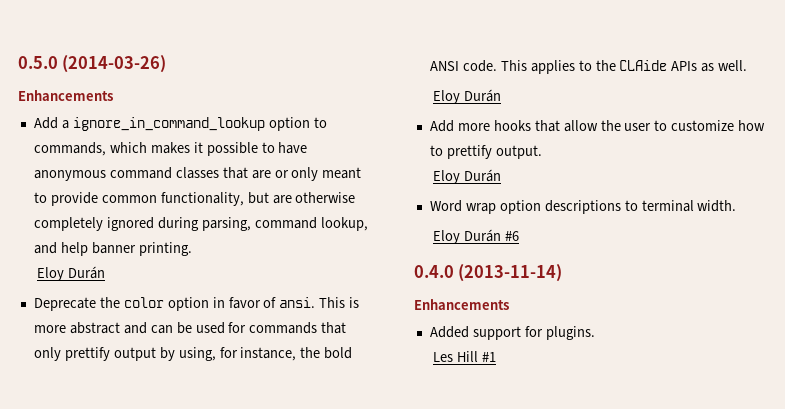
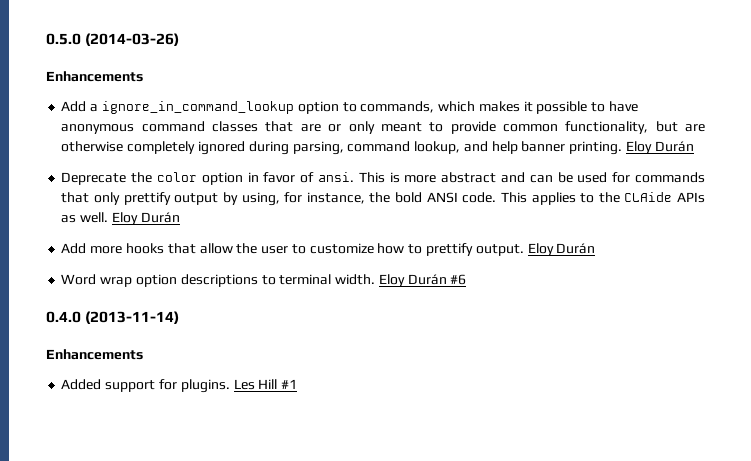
(192, 249) // -> (623, 148) none
(748, 65) // -> (109, 217) none
(542, 152) // -> (524, 250) none
(737, 206) // -> (376, 279) none
(595, 333) // -> (230, 386) none

